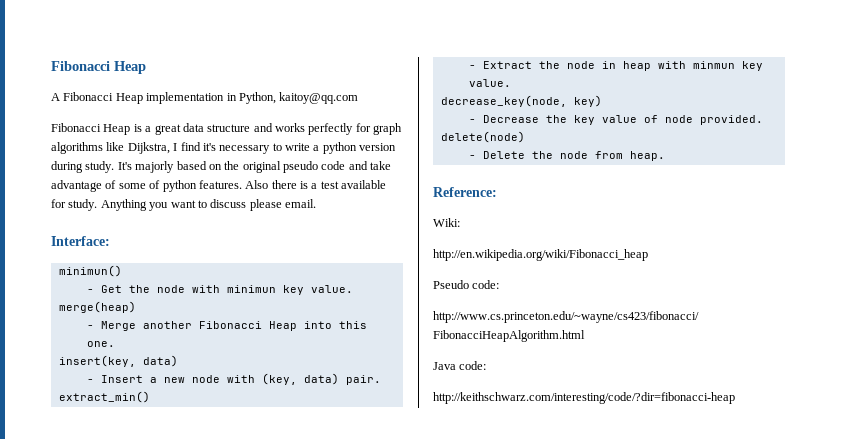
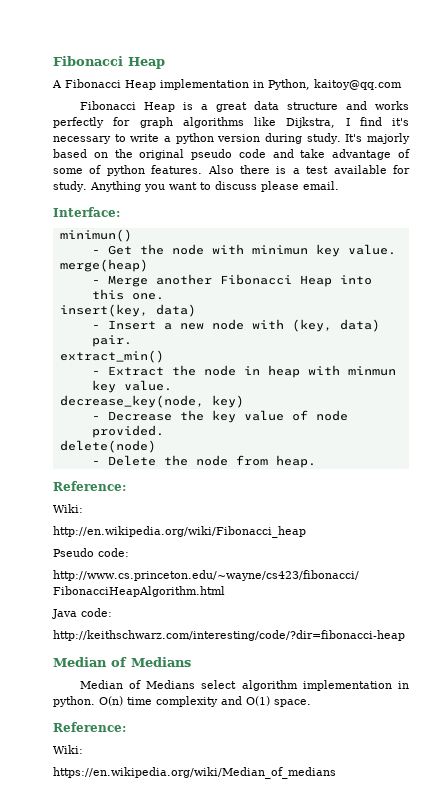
(735, 398) none -> [53,657,191,667] [79,680,409,691] [53,696,311,707] [53,722,126,732] [53,745,83,754] [53,767,336,779] // Median of Medians // Median of Medians select algorithm implementation in python. O(n) time complexity and O(1) space. // Reference: // Wiki: // https://en.wikipedia.org/wiki/Median_of_medians

